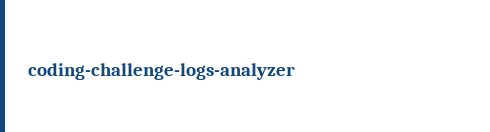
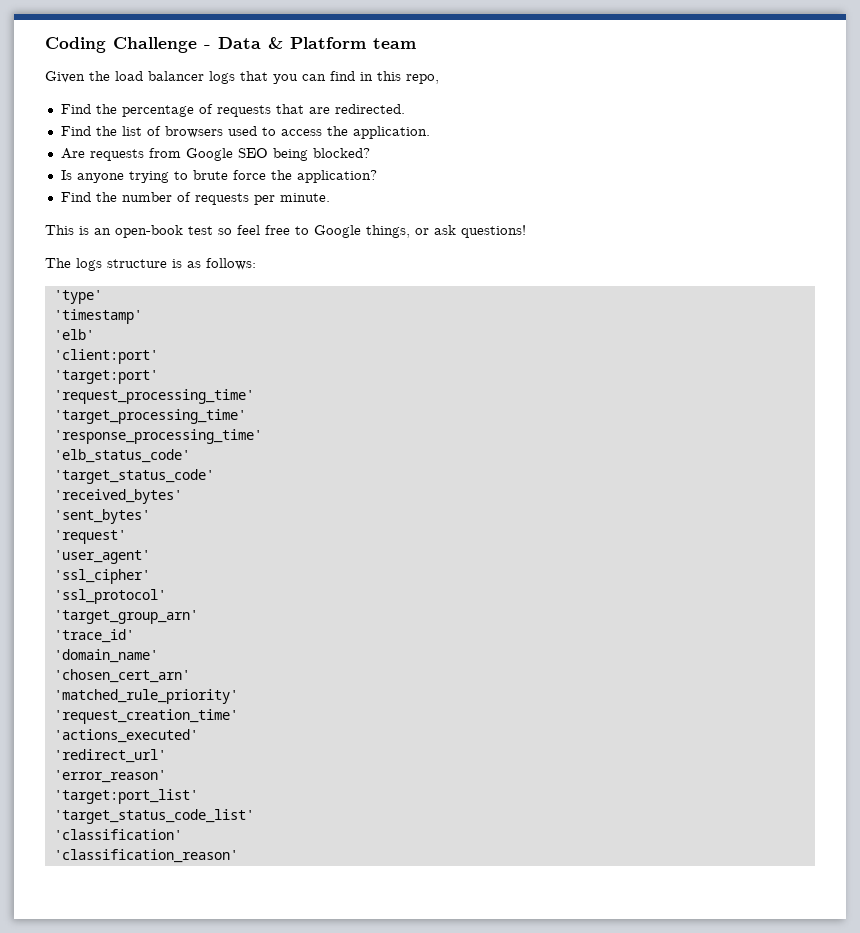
[28,63,295,80] coding-challenge-logs-analyzer -> [45,37,416,53] [45,71,439,84] [60,104,405,117] [60,126,430,139] [60,148,370,161] [60,170,377,183] [60,192,330,205] [45,225,526,238] [45,258,256,271] [53,290,102,304] [53,309,142,324] [53,329,94,340] [53,349,158,364] [53,370,158,384] [53,389,254,404] [53,409,246,424] [53,429,262,444] [53,449,190,463] [53,469,214,484] [53,489,182,504] [53,509,150,524] [53,530,126,544] [53,550,150,564] [53,569,150,584] [53,589,166,604] [53,610,198,624] [53,629,134,643] [53,649,158,663] [53,669,190,683] [53,689,238,704] [53,709,238,724] [53,729,198,743] [53,749,166,763] [53,770,166,783] [53,789,198,804] [53,809,254,824] [53,829,182,840] [53,849,238,863] Coding Challenge - Data & Platform team // Given the load balancer logs that you can find in this repo, // Find the percentage of requests that are redirected. // Find the list of browsers used to access the application. // Are requests from Google SEO being blocked? // Is anyone trying to brute force the application? // Find the number of requests per minute. // This is an open-book test so feel free to Google things, or ask questions! // The logs structure is as follows: // 'type' // 'timestamp' // 'elb' // 'client:port' // 'target:port' // 'request_processing_time' // 'target_processing_time' // 'response_processing_time' // 'elb_status_code' // 'target_status_code' // 'received_bytes' // 'sent_bytes' // 'request' // 'user_agent' // 'ssl_cipher' // 'ssl_protocol' // 'target_group_arn' // 'trace_id' // 'domain_name' // 'chosen_cert_arn' // 'matched_rule_priority' // 'request_creation_time' // 'actions_executed' // 'redirect_url' // 'error_reason' // 'target:port_list' // 'target_status_code_list' // 'classification' // 'classification_reason'

